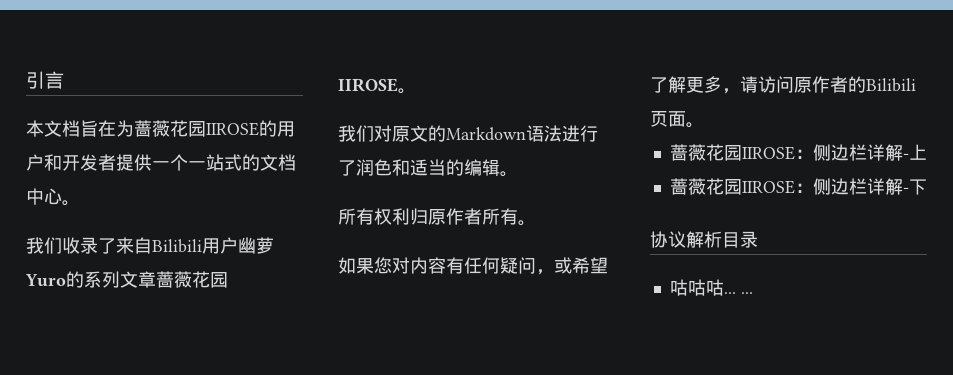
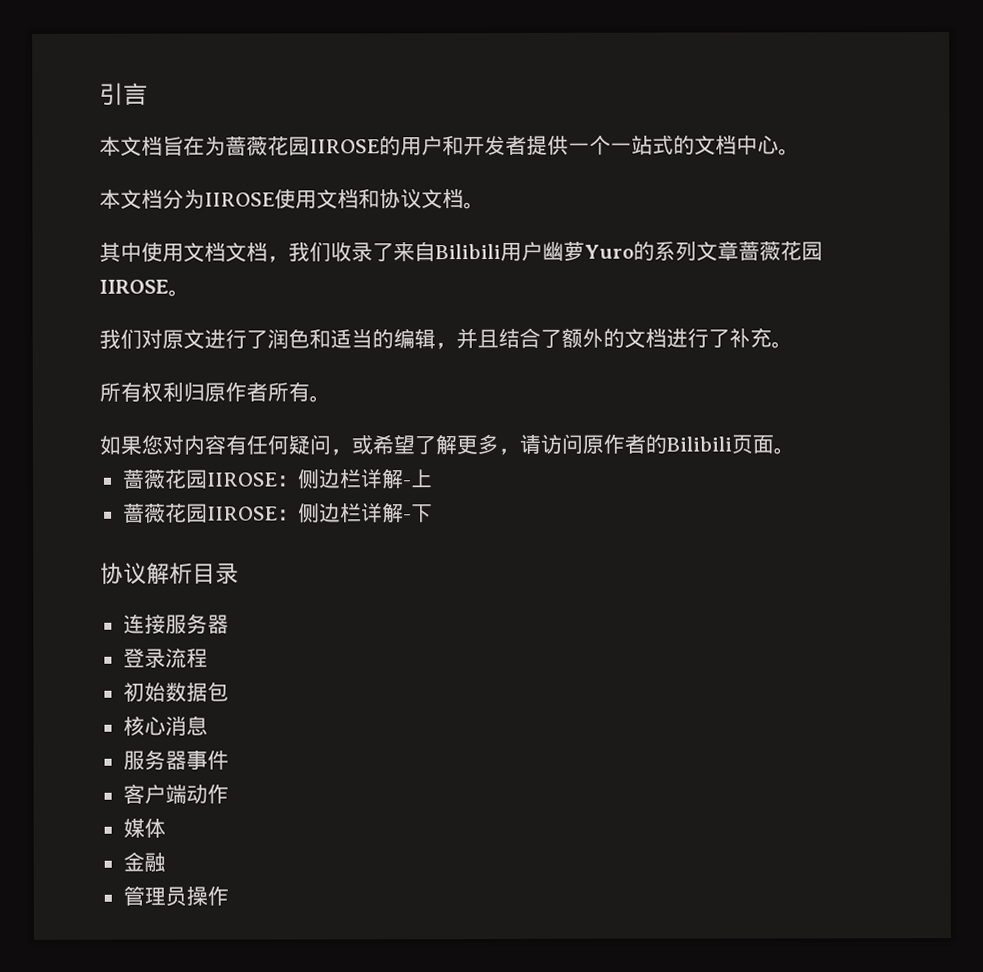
(80, 203) none -> [99,188,485,210] [99,241,289,263] 本文档分为IIROSE使用文档和协议文档。 // 其中使用文档文档，
[428,125,562,142] 的Markdown语法 -> (205, 339) none
(500, 167) none -> [435,327,772,350] ，并且结合了额外的文档进行了补充
[669,279,753,296] 咕咕咕... ... -> [122,613,229,634] [122,647,208,668] [122,681,229,702] [122,715,208,736] [122,749,229,770] [122,783,229,804] [122,818,166,838] [122,851,166,873] [122,885,229,907] 连接服务器 // 登录流程 // 初始数据包 // 核心消息 // 服务器事件 // 客户端动作 // 媒体 // 金融 // 管理员操作

